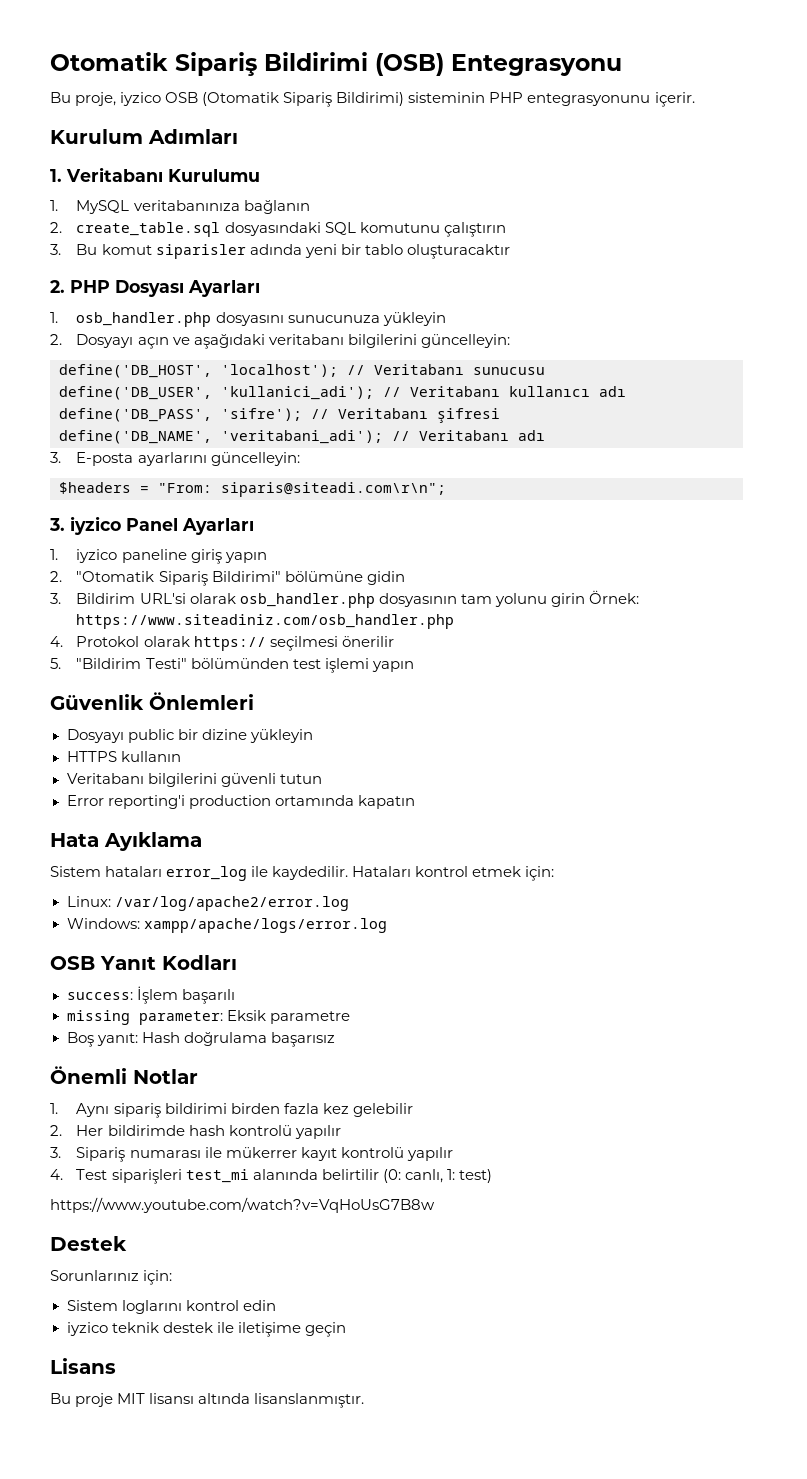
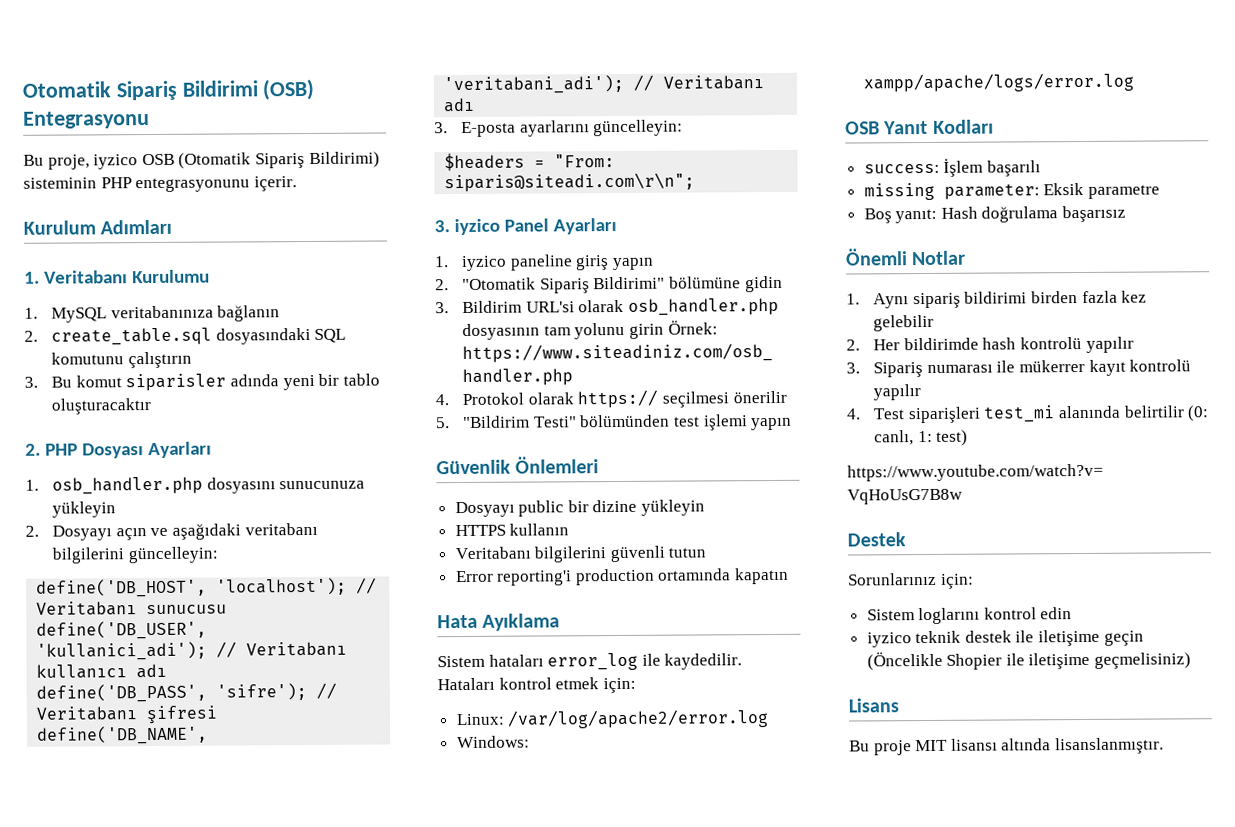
(346, 1329) none -> [866,651,1192,671] (Öncelikle Shopier ile iletişime geçmelisiniz)

